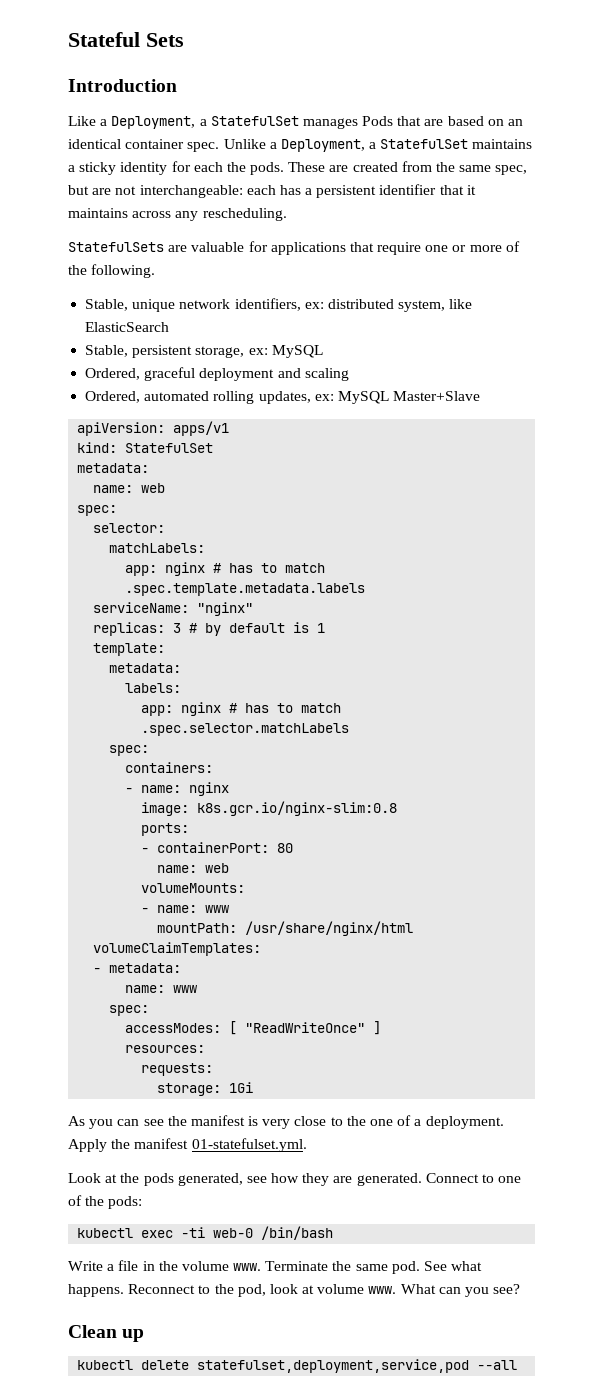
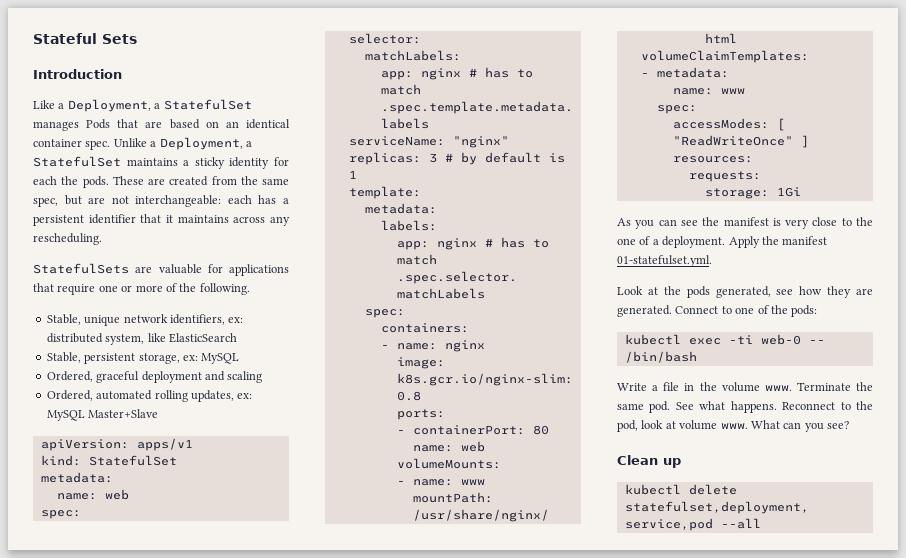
(254, 1233) none -> [808,340,825,344] --

